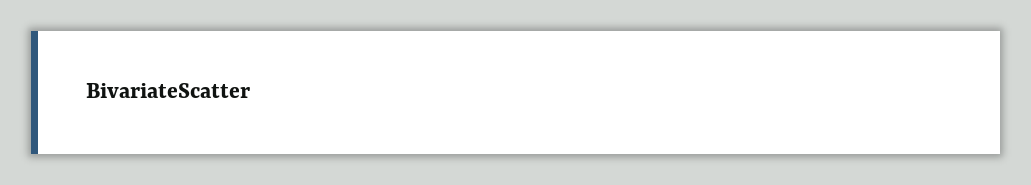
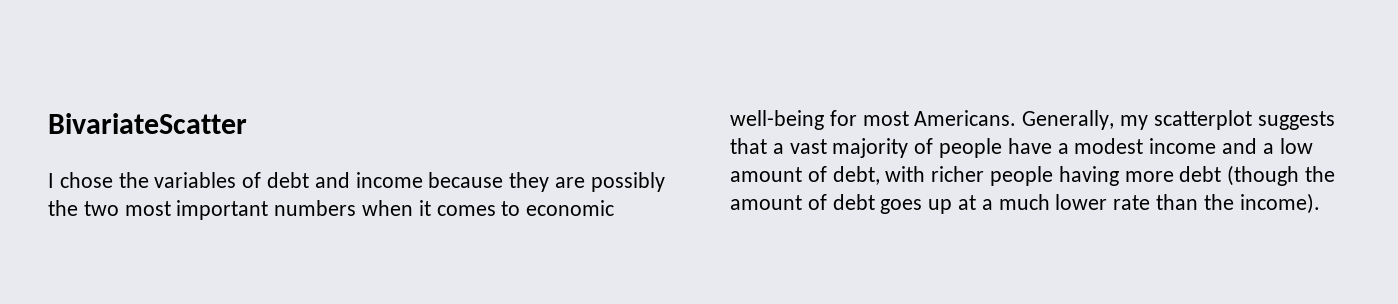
(250, 90) none -> [48,172,665,192] [48,200,615,220] [730,110,1335,130] [730,138,1313,158] [730,165,1336,186] [730,193,1320,214] // I chose the variables of debt and income because they are possibly the two most important numbers when it comes to economic well-being for most Americans. Generally, my scatterplot suggests that a vast majority of people have a modest income and a low amount of debt, with richer people having more debt (though the amount of debt goes up at a much lower rate than the income).

